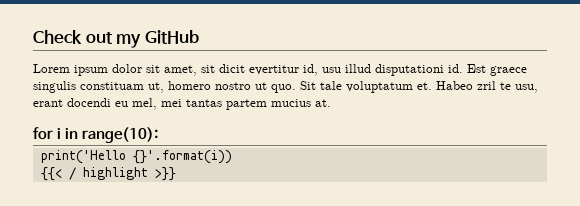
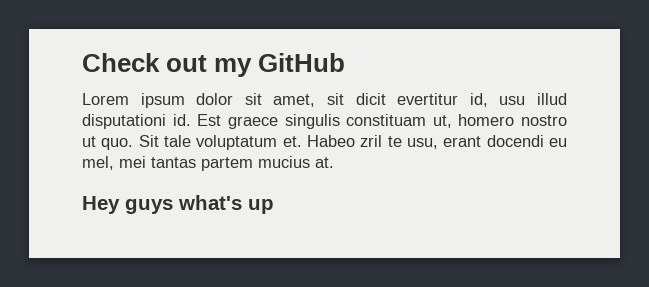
[33,127,158,143] [40,150,232,164] [40,167,176,181] for i in range(10): // print('Hello {}'.format(i)) // {{< / highlight >}} -> [82,195,274,214] Hey guys what's up

